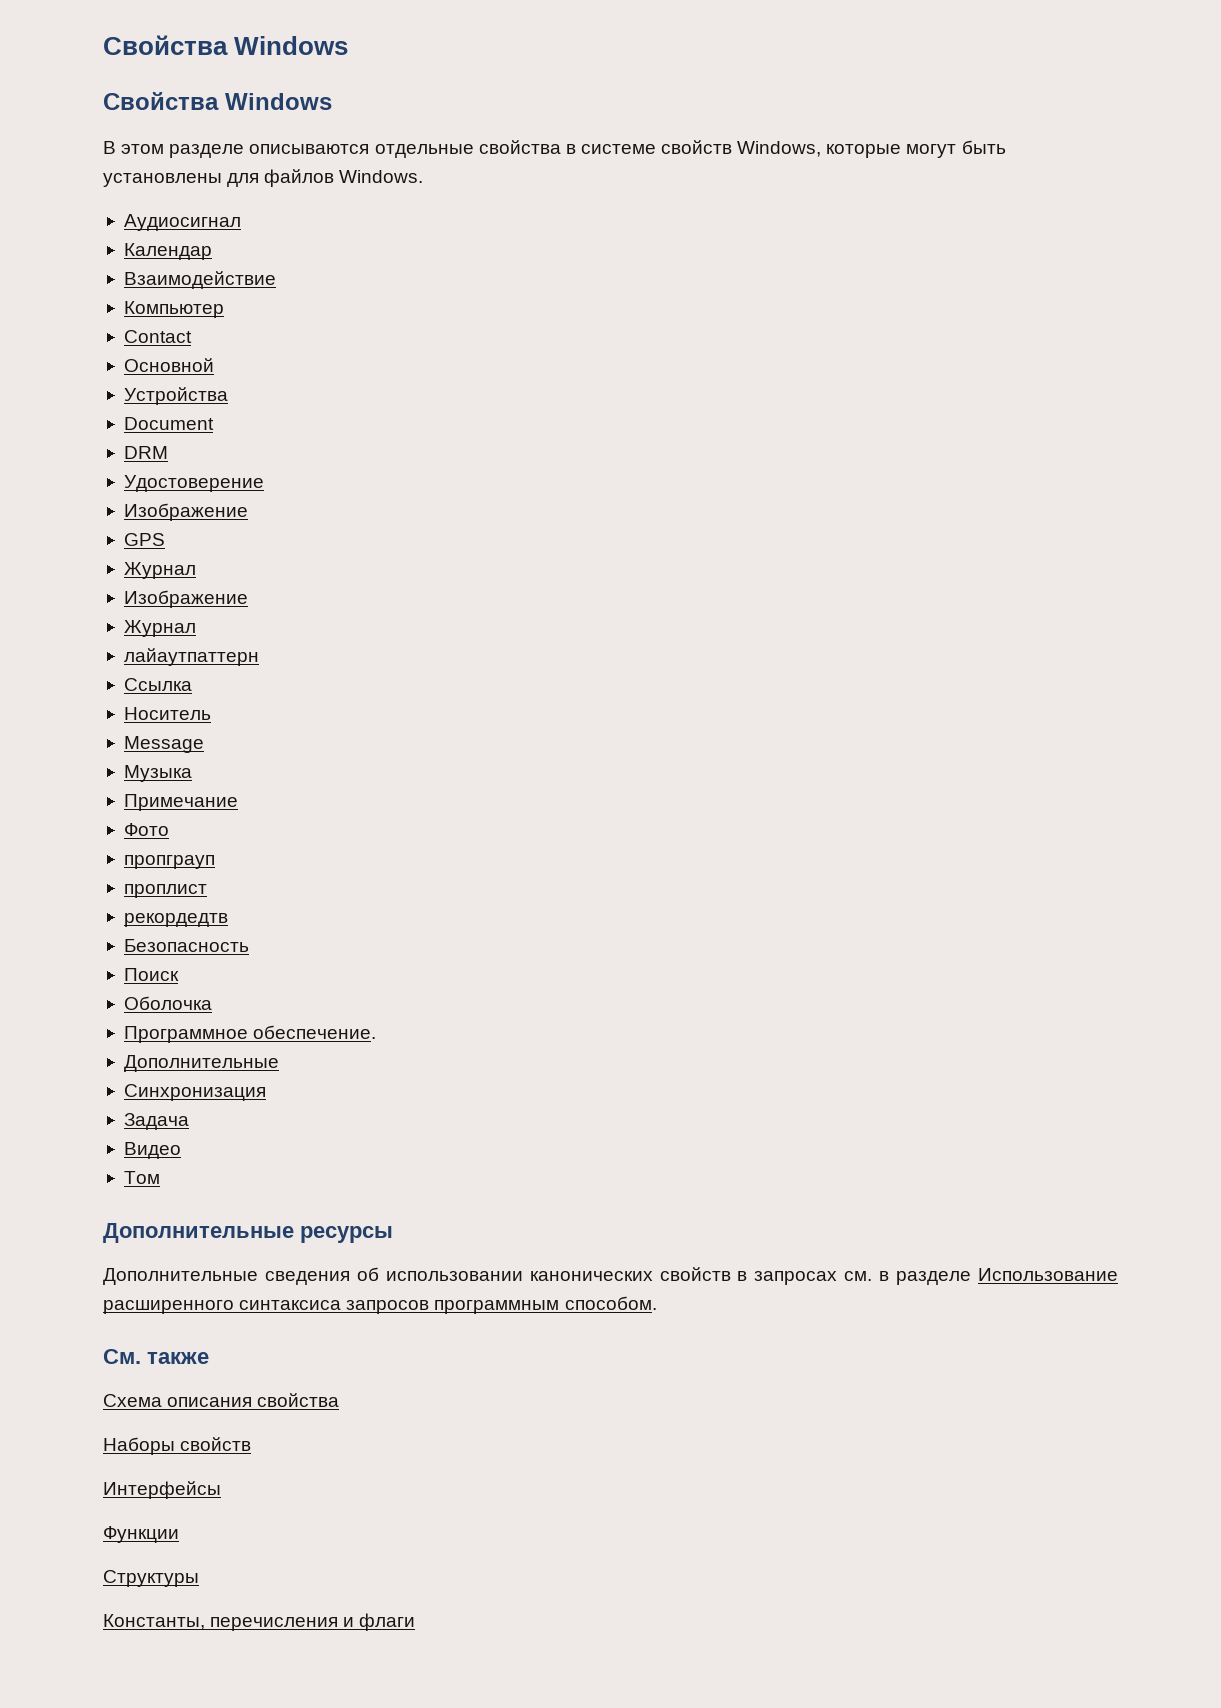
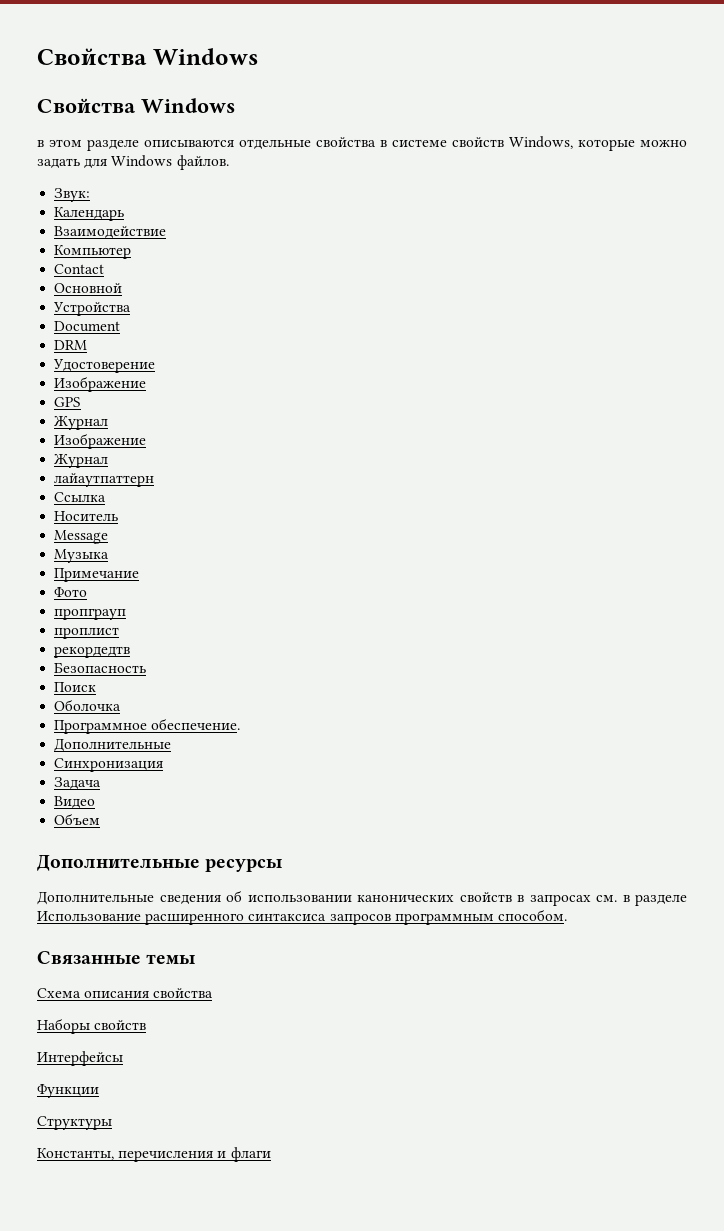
[103,141,116,154] В -> [37,140,44,147] в
[906,140,1006,158] [103,169,424,187] [123,214,241,231] [123,243,212,260] могут быть установлены для файлов Windows. // Аудиосигнал // Календар -> [640,140,687,147] [37,155,229,170] [54,188,91,202] [54,207,125,221] можно задать для Windows файлов. // Звук: // Календарь
[123,1171,160,1184] Том -> [54,813,101,825] Объем
[103,1349,209,1364] См. также -> [37,951,197,964] Связанные темы

